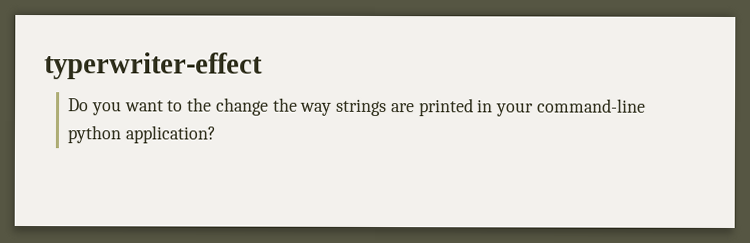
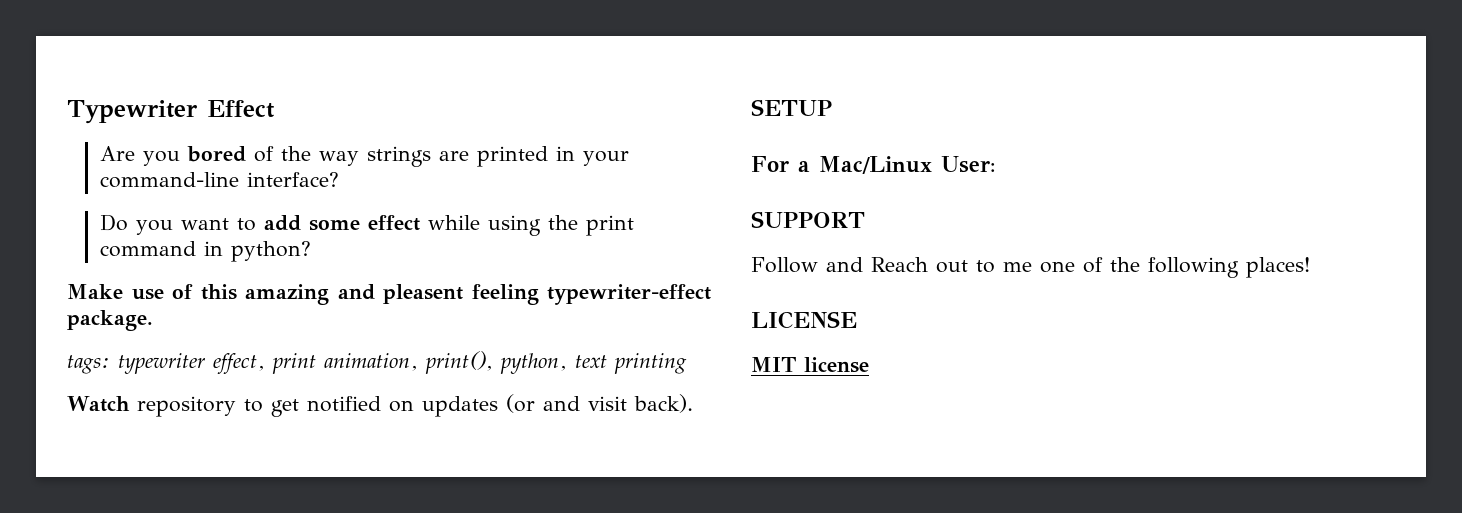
[44,52,263,80] [68,97,269,116] typerwriter-effect // Do you want to the change -> [67,100,275,124] [99,146,274,166] Typewriter Effect // Are you bored of
[67,125,217,144] python application? -> [246,172,339,187] [99,214,634,236] [99,241,311,262] [67,284,711,305] [67,310,153,331] [67,351,687,374] [67,394,693,417] [751,99,832,116] [751,156,996,174] [751,211,865,228] [751,257,1310,278] [751,311,857,329] [751,357,869,373] interface? // Do you want to add some effect while using the print command in python? // Make use of this amazing and pleasent feeling typewriter-effect package. // tags: typewriter effect, print animation, print(), python, text printing // Watch repository to get notified on updates (or and visit back). // SETUP // For a Mac/Linux User: // SUPPORT // Follow and Reach out to me one of the following places! // LICENSE // MIT license

